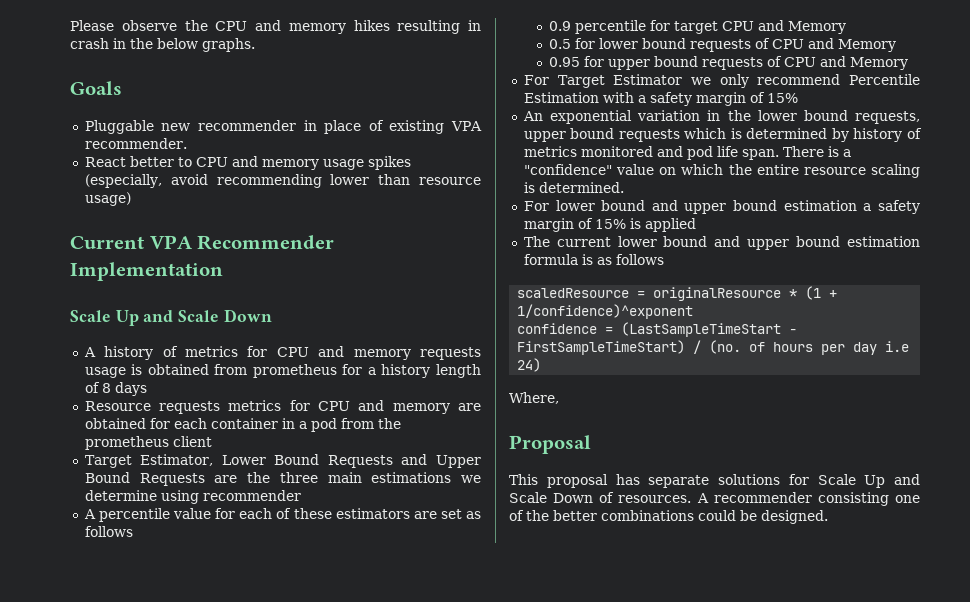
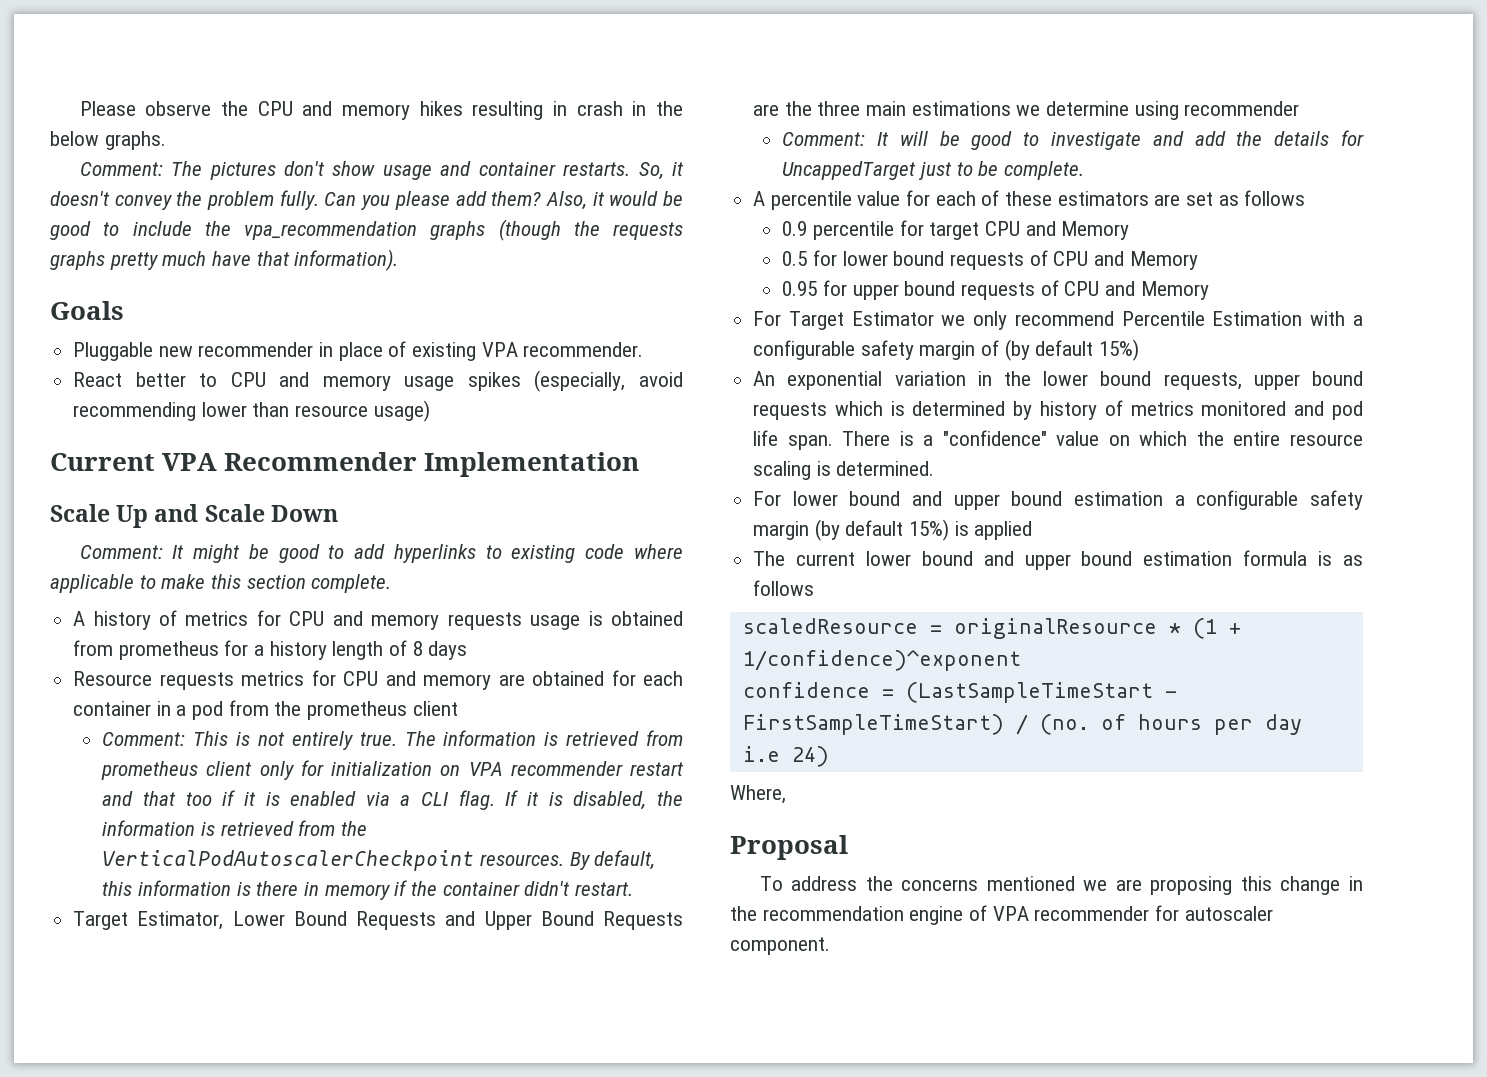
(255, 45) none -> [79,161,684,180] [50,190,683,210] [50,219,683,241] [50,249,399,271] // Comment: The pictures don't show usage and container restarts. So, it doesn't convey the problem fully. Can you please add them? Also, it would be good to include the vpa_recommendation graphs (though the requests graphs pretty much have that information).
(272, 315) none -> [79,544,684,563] [50,574,392,593] // Comment: It might be good to add hyperlinks to existing code where applicable to make this section complete.
(212, 441) none -> [102,730,683,750] [101,760,684,780] [102,790,683,810] [102,820,367,836] [102,850,656,871] [102,880,633,900] // Comment: This is not entirely true. The information is retrieved from prometheus client only for initialization on VPA recommender restart and that too if it is enabled via a CLI flag. If it is disabled, the information is retrieved from the VerticalPodAutoscalerCheckpoint resources. By default, this information is there in memory if the container didn't restart.
(301, 495) none -> [782,130,1364,150] [782,161,1084,180] // Comment: It will be good to investigate and add the details for UncappedTarget just to be complete.
[649,92,798,106] safety margin of 15% -> [753,339,1140,361] configurable safety margin of (by default 15%)
[878,200,920,214] [523,218,626,232] safety margin of 15% -> [1196,490,1363,510] [753,519,950,541] configurable safety margin (by default 15%)
[509,474,920,488] [509,492,920,506] [509,510,828,524] This proposal has separate solutions for Scale Up and Scale Down of resources. A recommender consisting one of the better combinations could be designed. -> [759,876,1363,895] [730,905,1273,925] [730,937,830,955] To address the concerns mentioned we are proposing this change in the recommendation engine of VPA recommender for autoscaler component.

